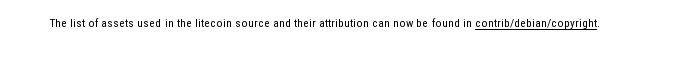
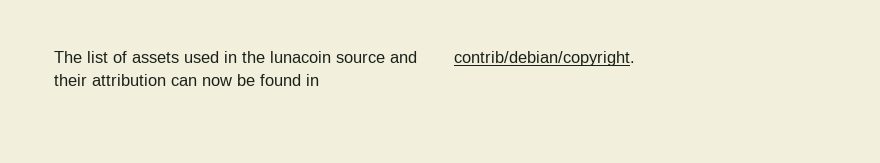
[194,19,232,27] litecoin -> [270,51,331,63] lunacoin

